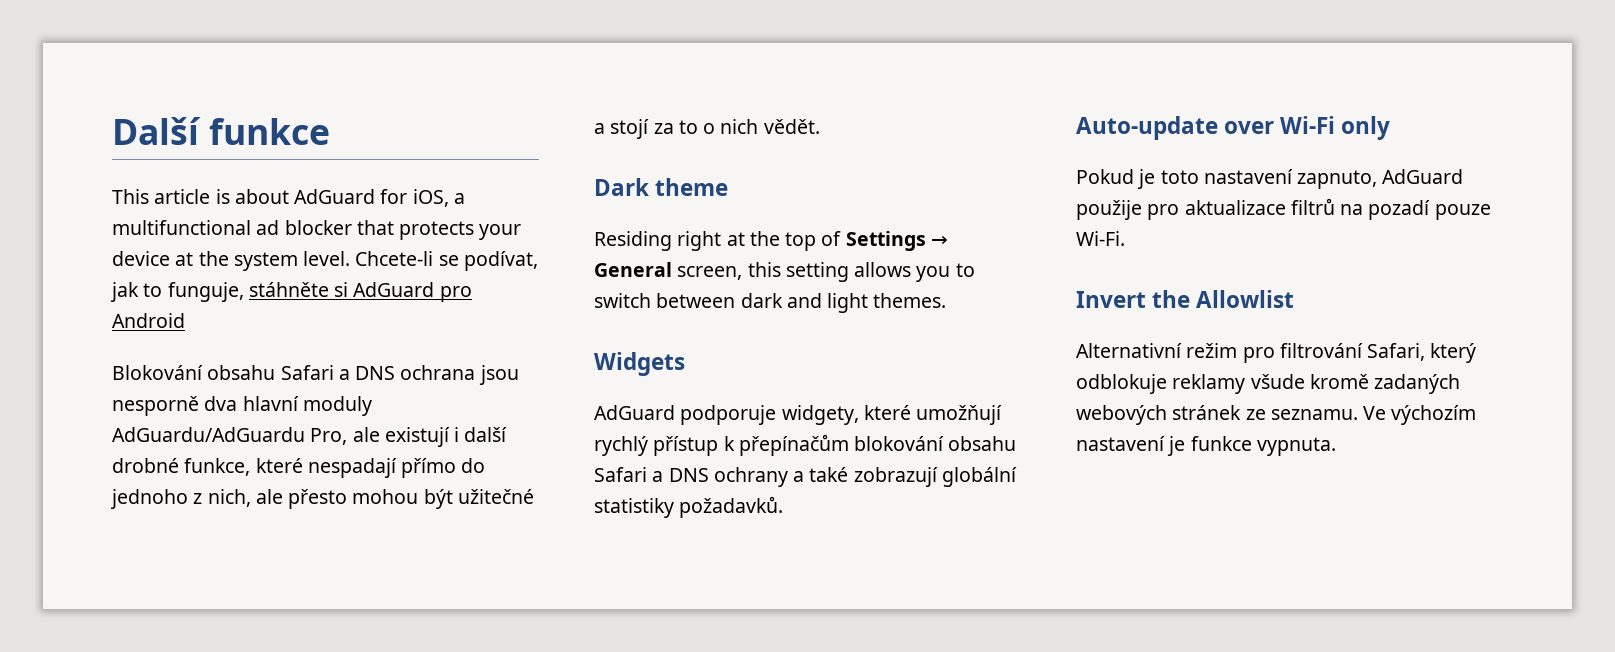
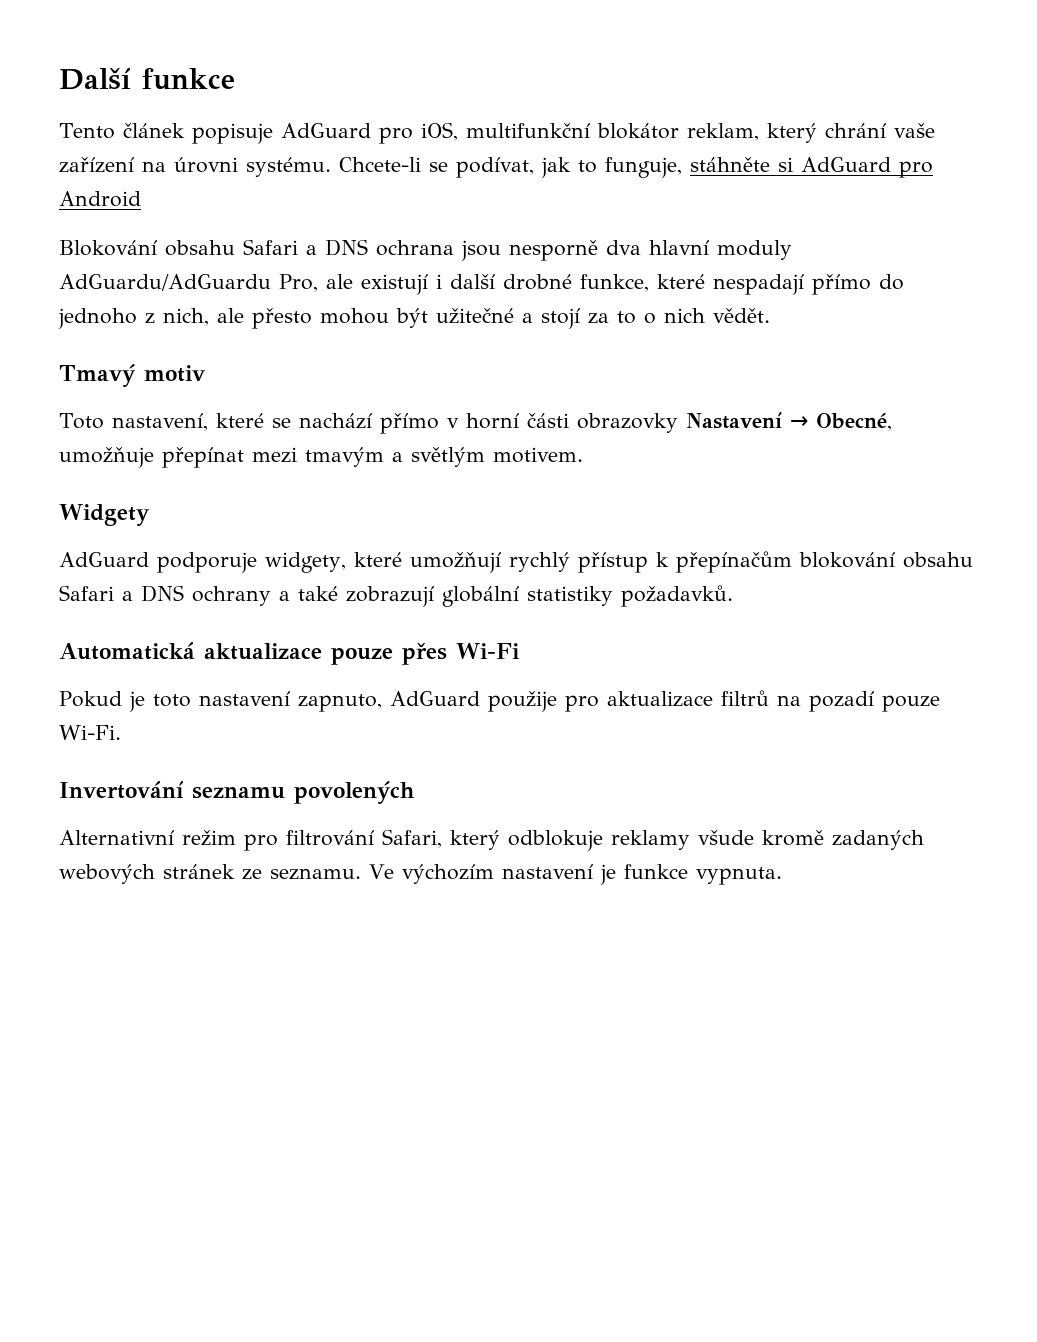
[112,189,465,207] [112,220,522,240] [112,251,351,271] This article is about AdGuard for iOS, a multifunctional ad blocker that protects your device at the system level. -> [59,122,935,144] [59,157,331,177] Tento článek popisuje AdGuard pro iOS, multifunkční blokátor reklam, který chrání vaše zařízení na úrovni systému.
[594,178,729,196] [594,231,948,251] [594,262,975,282] [594,293,947,313] [594,352,685,376] Dark theme // Residing right at the top of Settings → General screen, this setting allows you to switch between dark and light themes. // Widgets -> [59,364,205,387] [59,412,892,434] [59,447,583,468] [59,504,150,526] Tmavý motiv // Toto nastavení, které se nachází přímo v horní části obrazovky Nastavení → Obecné, umožňuje přepínat mezi tmavým a světlým motivem. // Widgety
[1076,116,1275,140] Auto-update over -> [59,642,447,665] Automatická aktualizace pouze přes
[1341,116,1391,140] only -> (520, 651) none
[1076,290,1295,308] Invert the Allowlist -> [59,781,415,804] Invertování seznamu povolených

